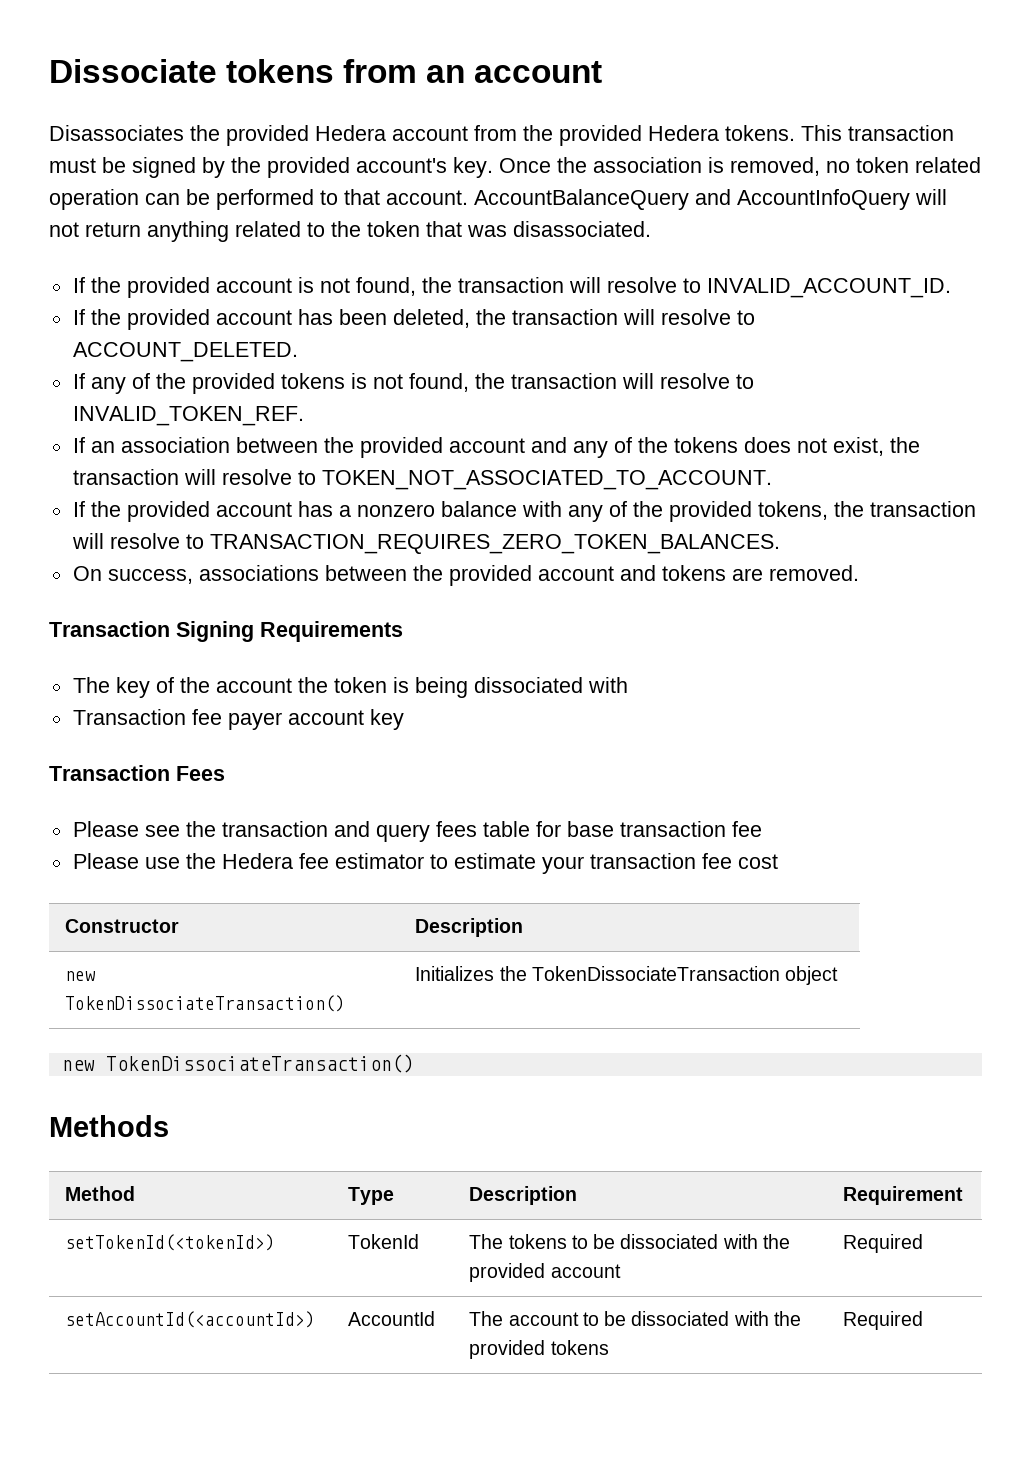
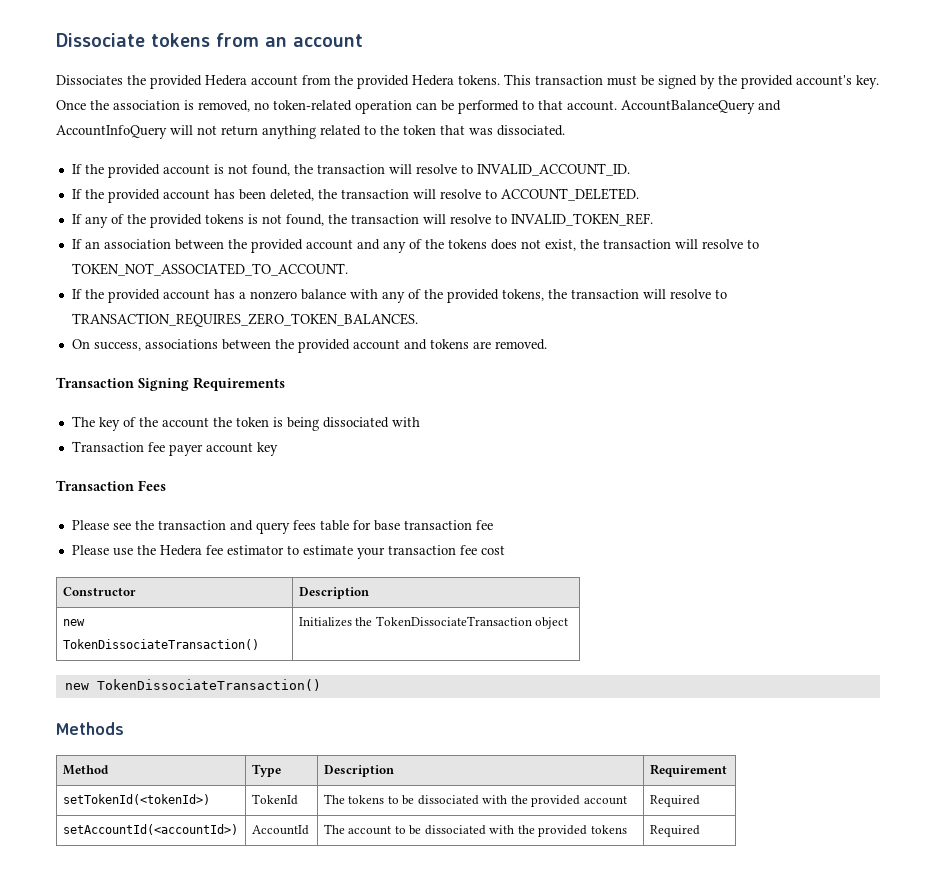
[49,125,184,141] Disassociates -> [56,75,123,85] Dissociates
[856,157,981,173] token related -> [273,100,352,111] token-related
[513,221,651,237] disassociated. -> [497,125,565,136] dissociated.

